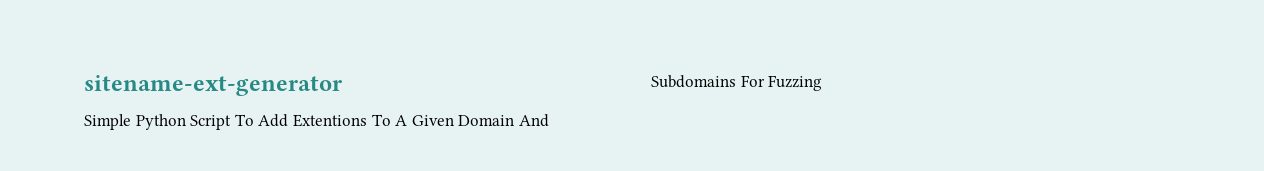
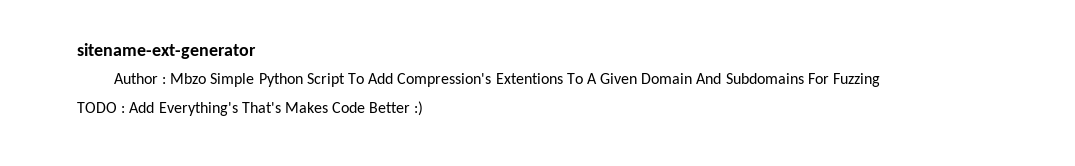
(342, 85) none -> [113,73,207,84] Author : Mbzo
(289, 120) none -> [397,73,492,87] Compression's
(823, 83) none -> [77,101,424,116] // TODO : Add Everything's That's Makes Code Better :)

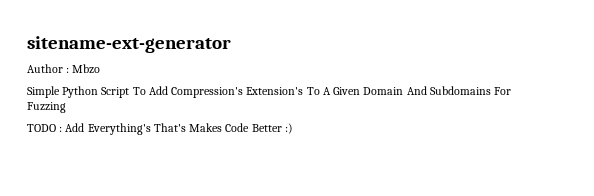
(207, 78) none -> (101, 69) //
[495,73,563,84] Extentions -> [246,87,304,95] Extension's

